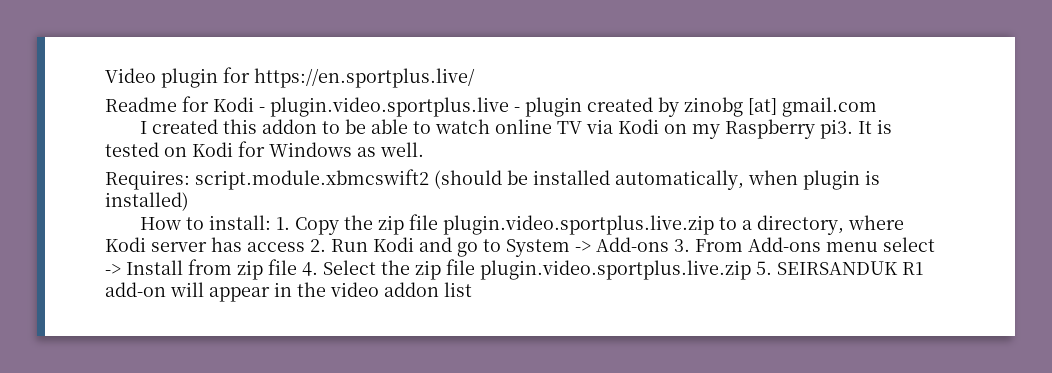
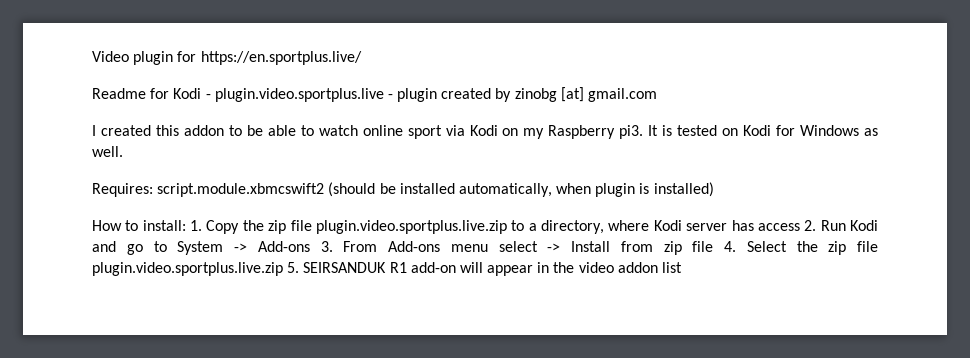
[557,121,583,134] TV -> [407,125,442,139] sport

